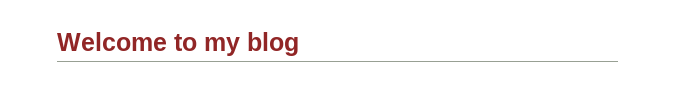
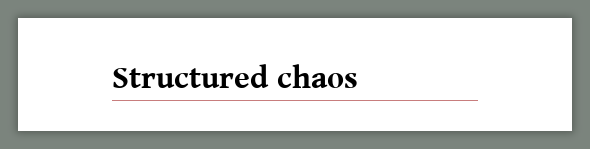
[57,32,299,56] Welcome to my blog -> [112,64,358,88] Structured chaos

